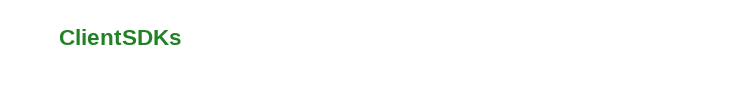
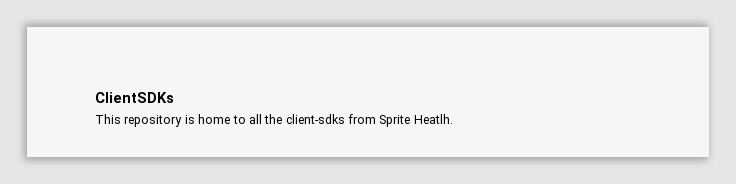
(182, 37) none -> [95,114,453,127] // This repository is home to all the client-sdks from Sprite Heatlh.

